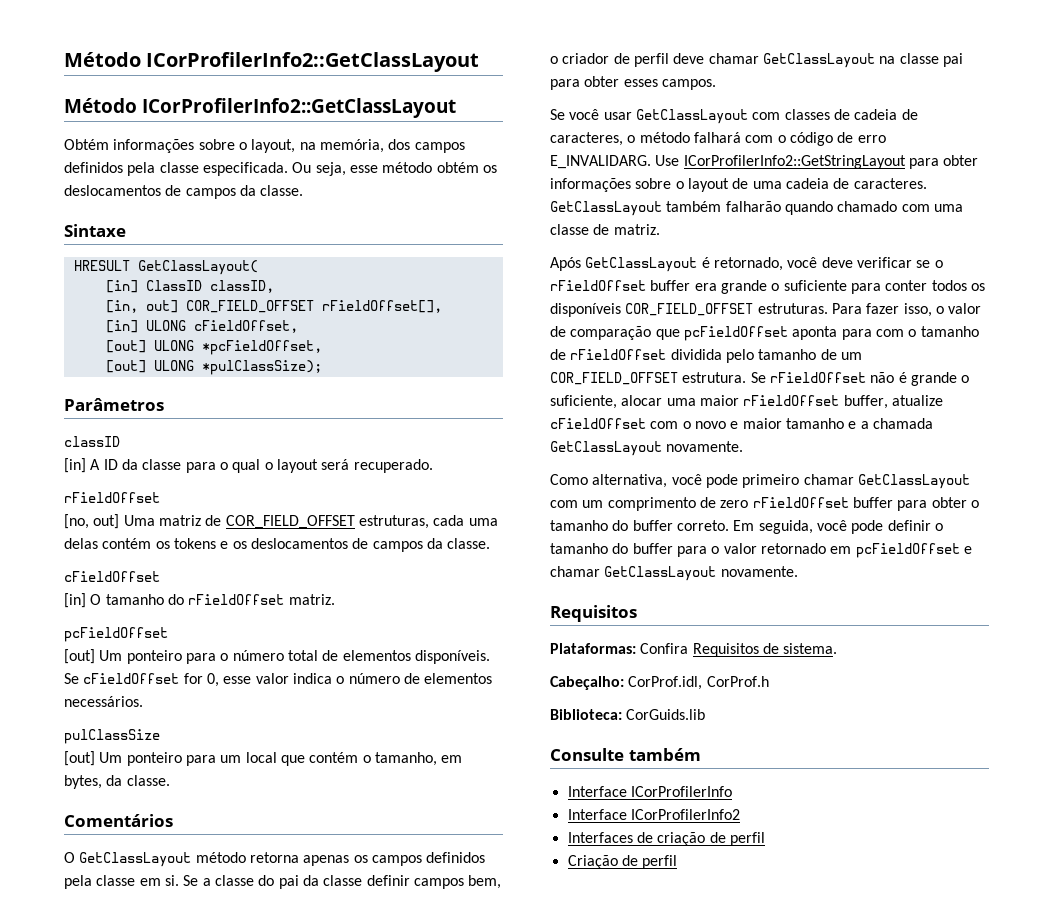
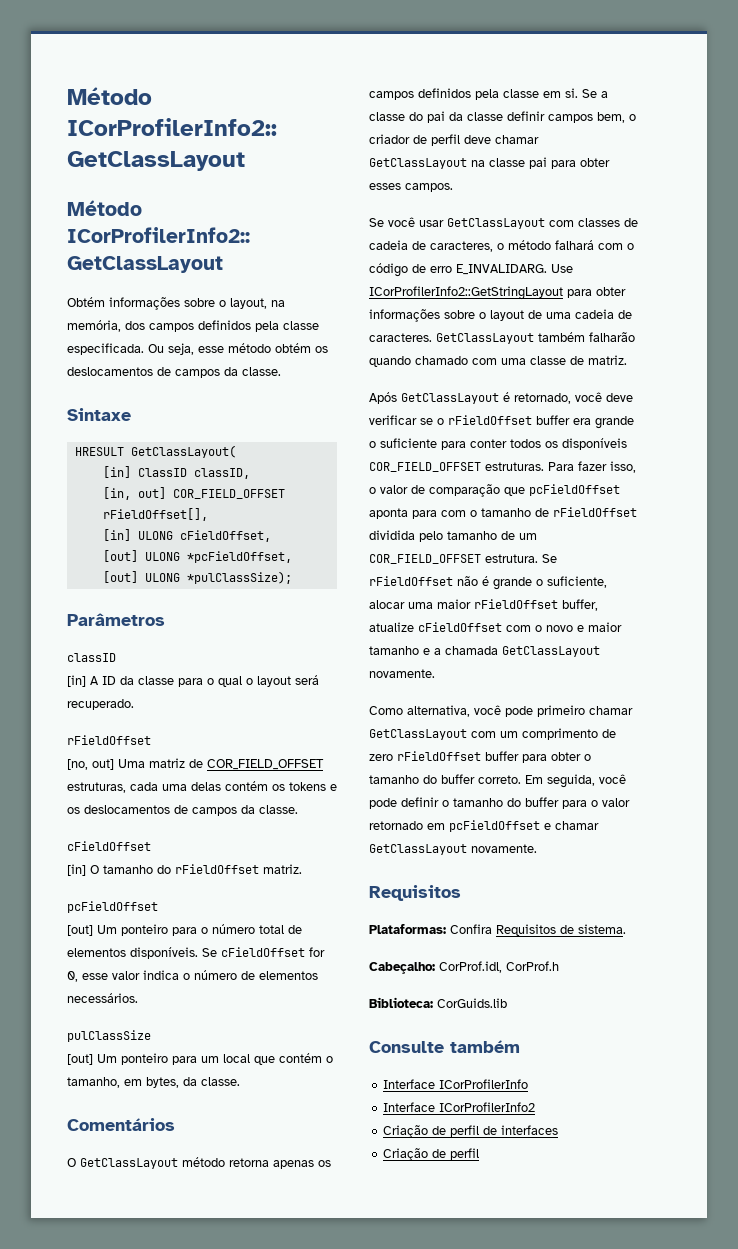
[567,832,765,846] Interfaces de criação de perfil -> [383,1125,559,1138] Criação de perfil de interfaces

